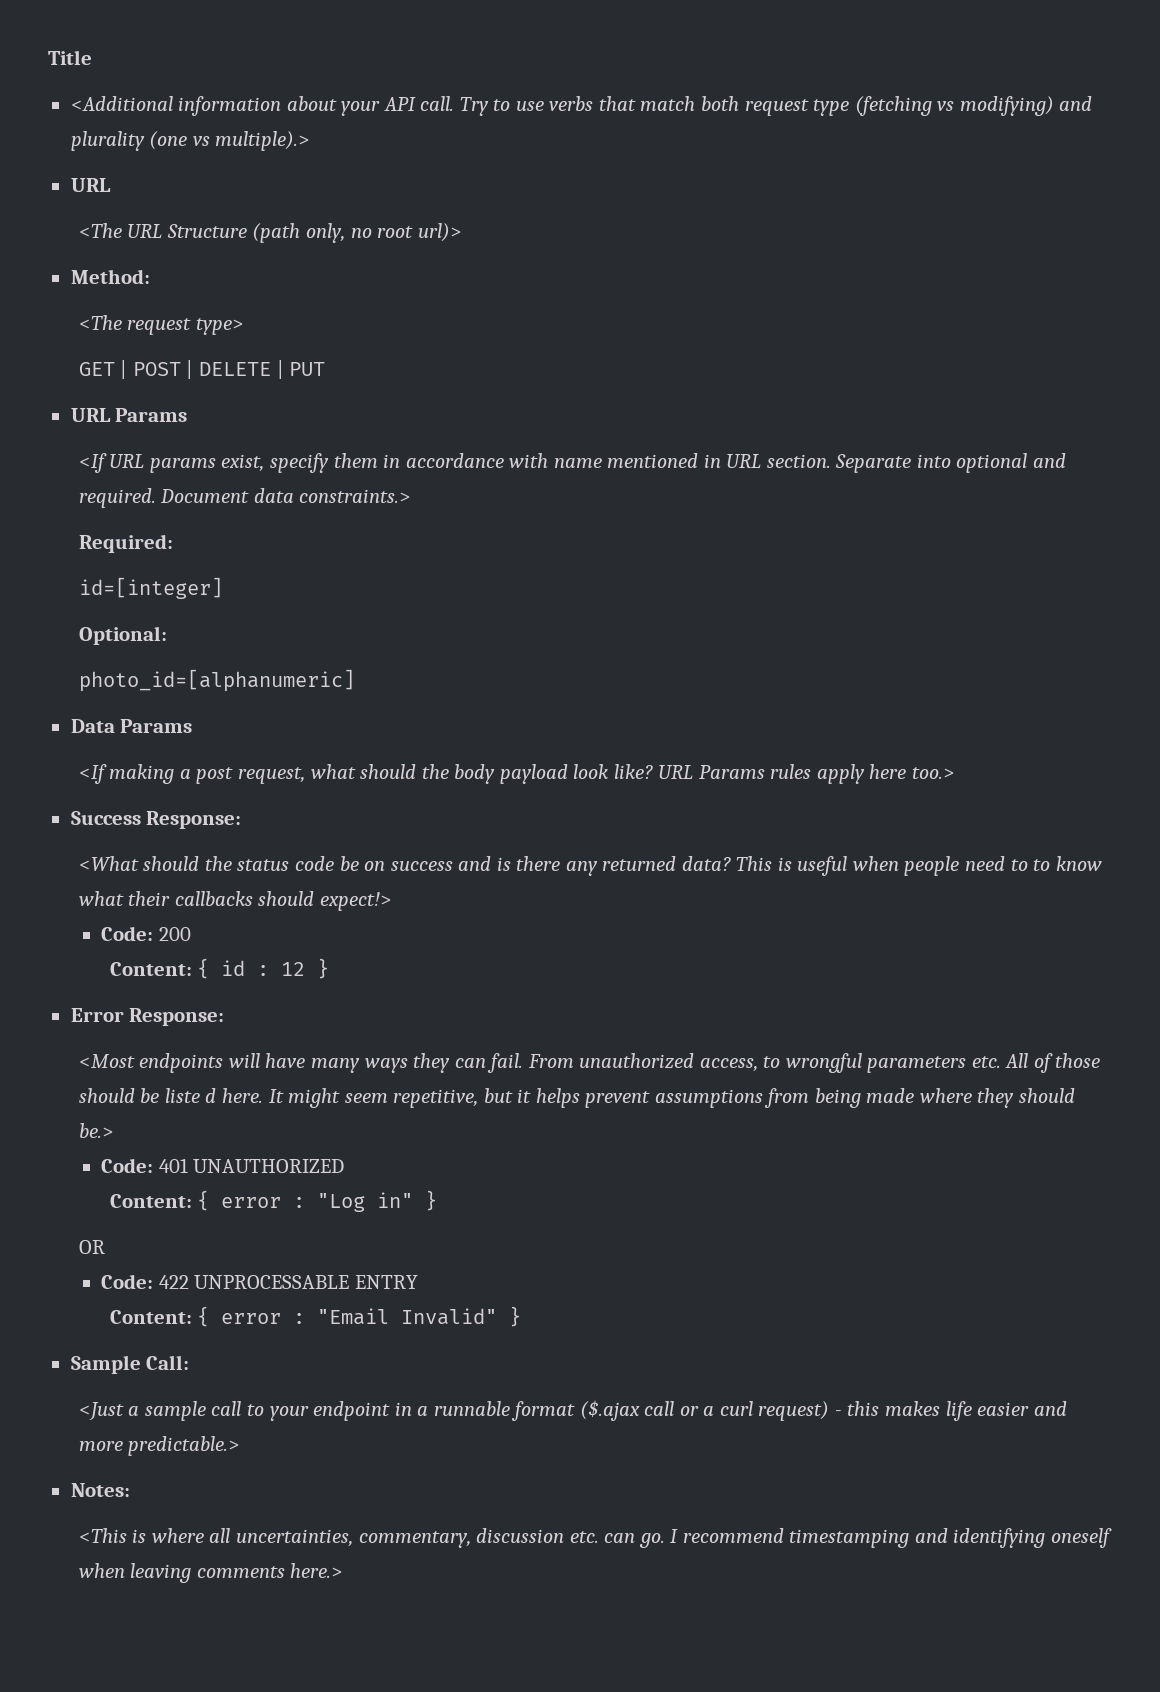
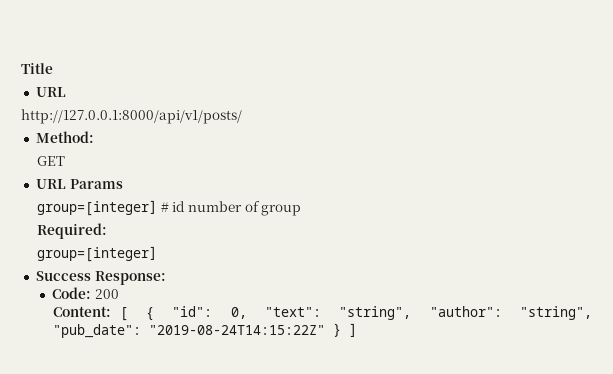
[70,96,1093,116] [70,131,311,151] [70,178,111,192] [78,223,462,243] [70,269,150,284] [78,315,244,335] [78,360,326,379] [70,408,188,422] [78,453,1066,473] [78,488,412,508] [78,534,173,553] [78,577,223,599] [78,626,167,645] [78,669,355,692] [70,719,193,733] [78,764,955,784] [70,811,242,829] [78,856,1102,876] [78,891,392,911] [101,926,191,941] [109,958,330,979] [70,1008,225,1026] [78,1053,1101,1073] [78,1088,1076,1108] [78,1123,114,1138] [101,1158,345,1173] [109,1190,438,1212] [78,1240,105,1254] [101,1274,418,1289] [109,1306,522,1327] [70,1355,190,1374] [78,1400,1067,1421] [78,1436,241,1456] [70,1483,130,1497] [78,1528,1112,1548] [78,1563,344,1583] <Additional information about your API call. Try to use verbs that match both request type (fetching vs modifying) and plurality (one vs multiple).> // URL // <The URL Structure (path only, no root url)> // Method: // <The request type> // GET | POST | DELETE | PUT // URL Params // <If URL params exist, specify them in accordance with name mentioned in URL section. Separate into optional and required. Document data constraints.> // Required: // id=[integer] // Optional: // photo_id=[alphanumeric] // Data Params // <If making a post request, what should the body payload look like? URL Params rules apply here too.> // Success Response: // <What should the status code be on success and is there any returned data? This is useful when people need to to know what their callbacks should expect!> // Code: 200 // Content: { id : 12 } // Error Response: // <Most endpoints will have many ways they can fail. From unauthorized access, to wrongful parameters etc. All of those should be liste d here. It might seem repetitive, but it helps prevent assumptions from being made where they should be.> // Code: 401 UNAUTHORIZED // Content: { error : "Log in" } // OR // Code: 422 UNPROCESSABLE ENTRY // Content: { error : "Email Invalid" } // Sample Call: // <Just a sample call to your endpoint in a runnable format ($.ajax call or a curl request) - this makes life easier and more predictable.> // Notes: // <This is where all uncertainties, commentary, discussion etc. can go. I recommend timestamping and identifying oneself when leaving comments here.> -> [35,87,66,97] [21,109,242,124] [35,131,94,143] [37,156,66,166] [35,179,123,189] [37,200,302,216] [37,223,108,239] [37,246,158,262] [35,271,166,285] [52,287,119,299] [53,306,593,321] [53,323,358,338] URL // http://127.0.0.1:8000/api/v1/posts/ // Method: // GET // URL Params // group=[integer] # id number of group // Required: // group=[integer] // Success Response: // Code: 200 // Content: [ { "id": 0, "text": "string", "author": "string", "pub_date": "2019-08-24T14:15:22Z" } ]

